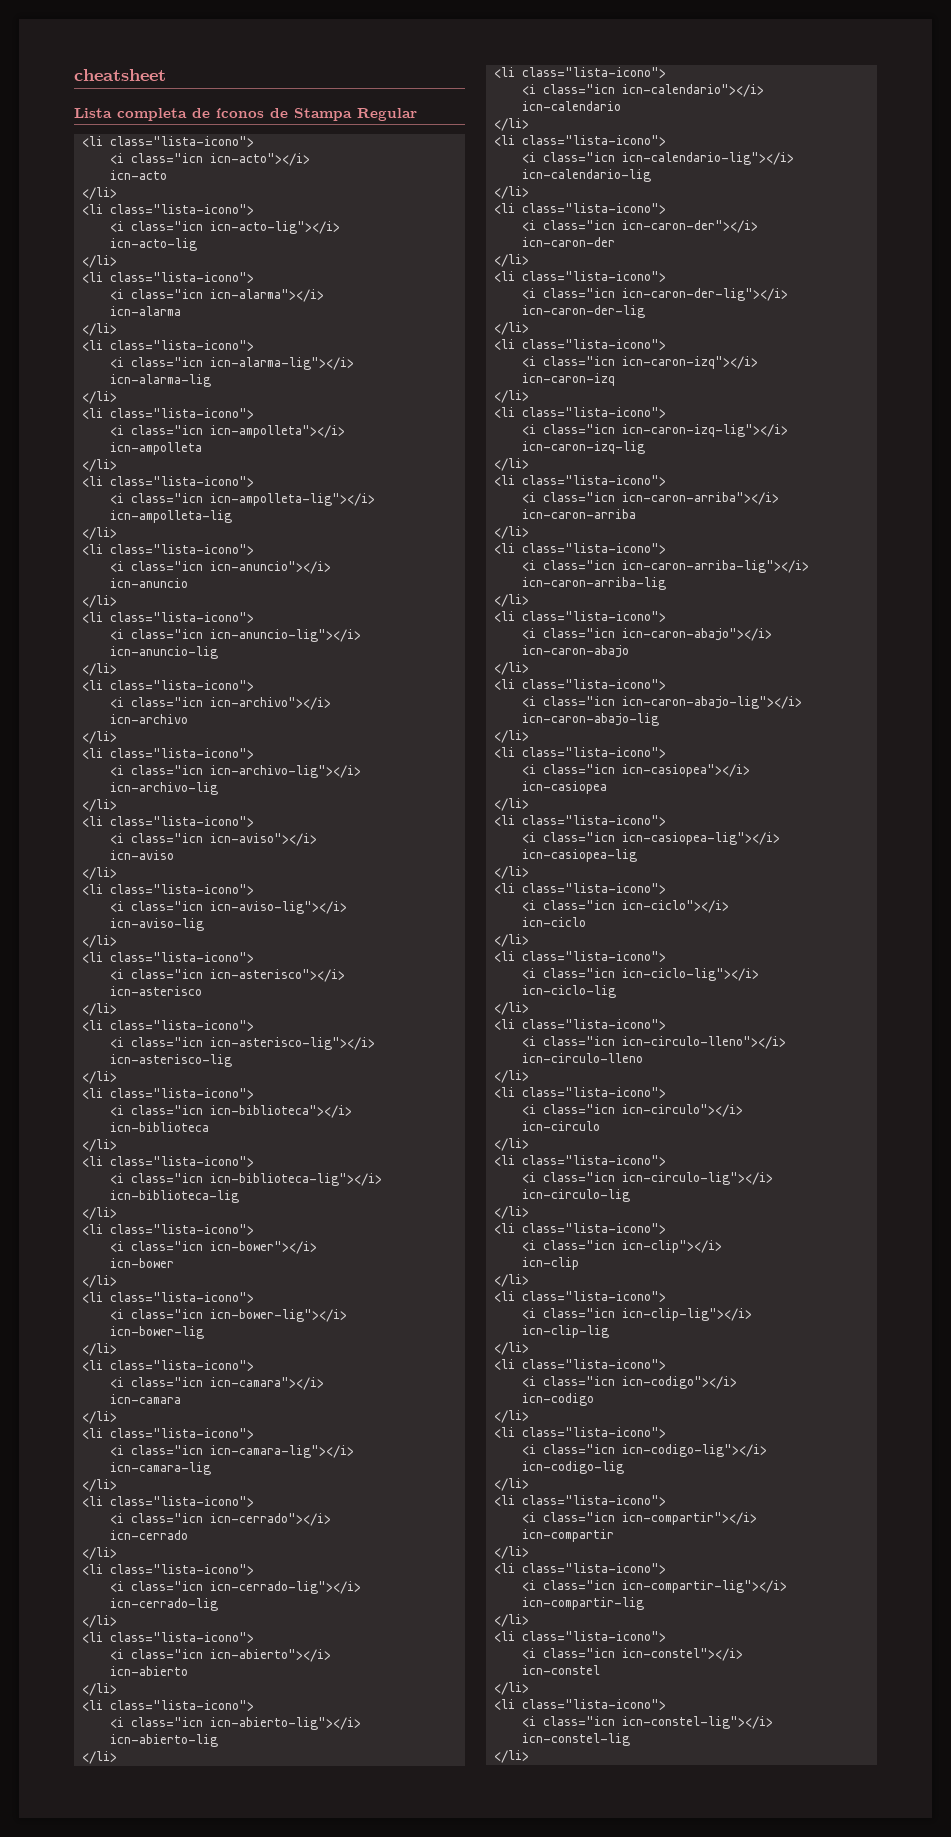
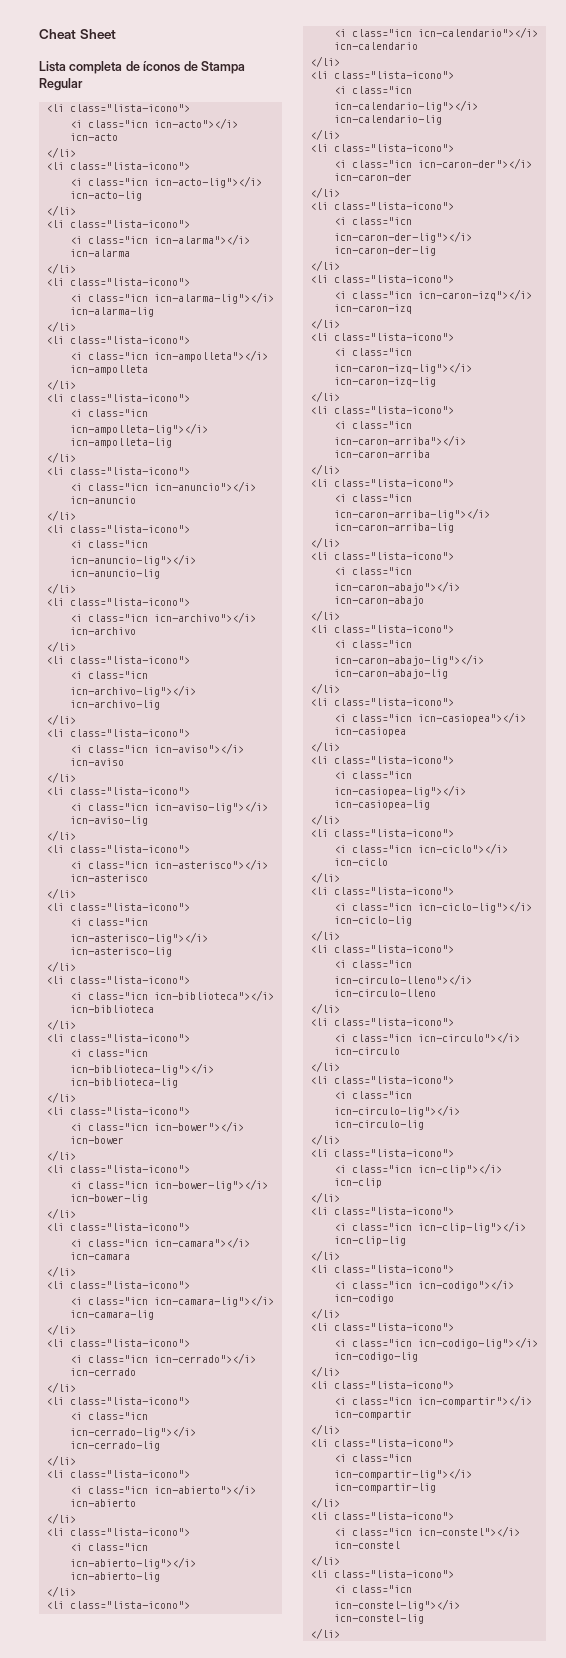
[74,69,166,81] cheatsheet -> [39,29,116,39] Cheat Sheet

